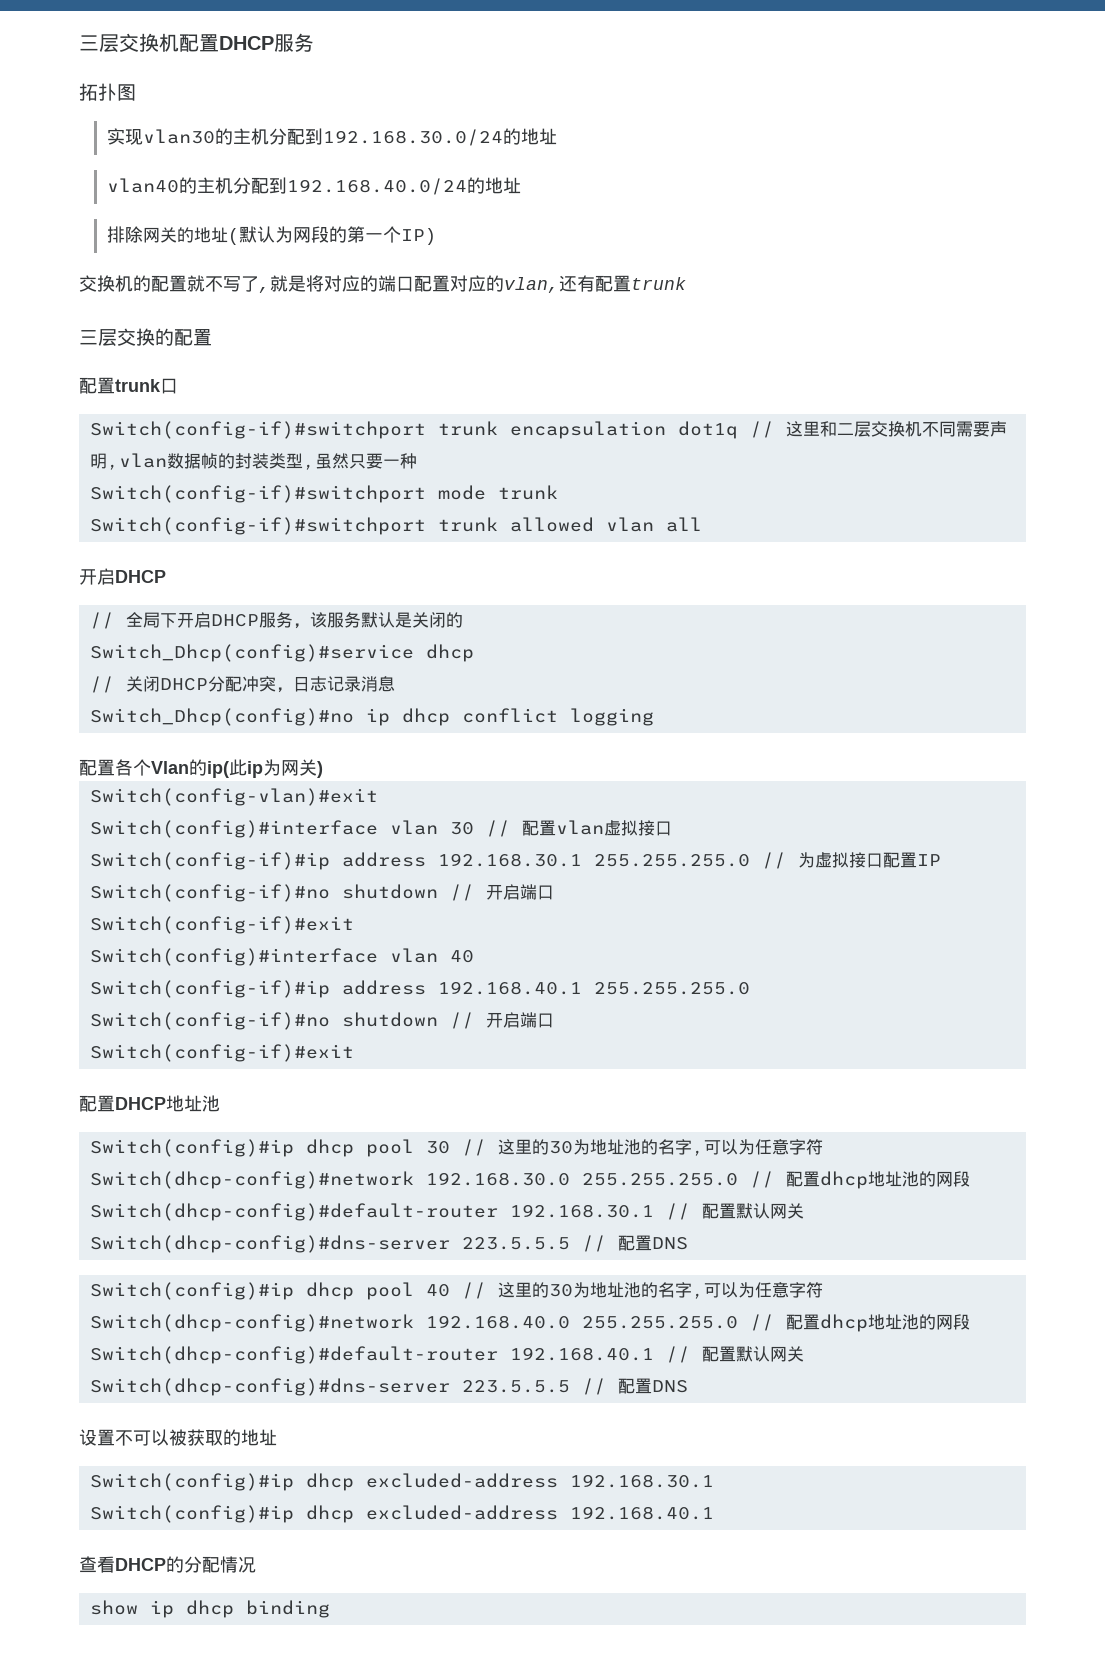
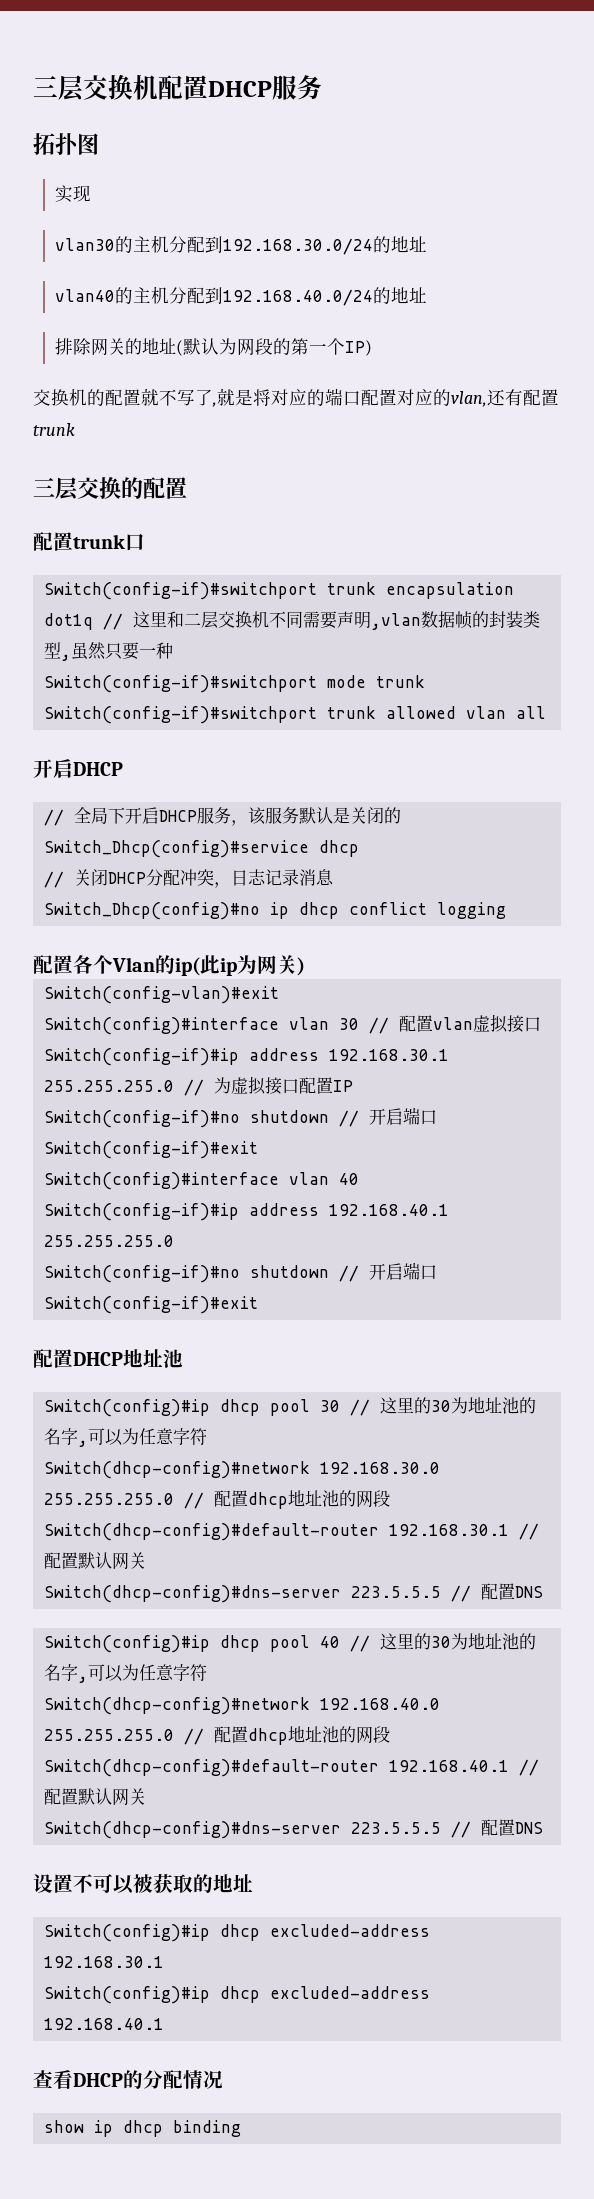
(143, 137) none -> (91, 193) //

